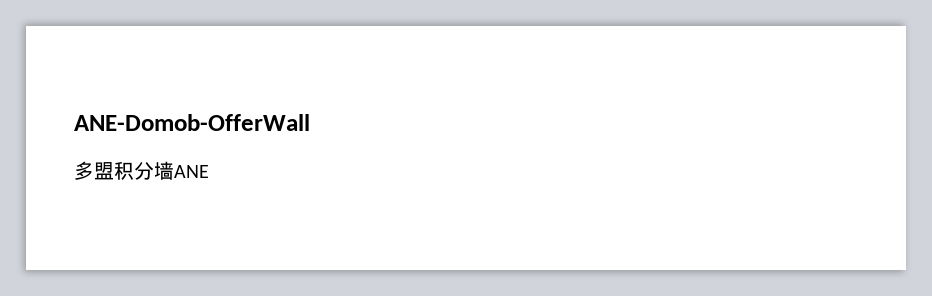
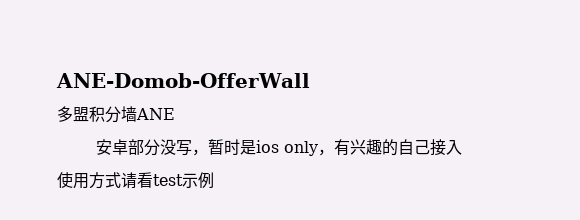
(209, 171) none -> [95,139,462,156] [57,172,214,189] // 安卓部分没写，暂时是ios only，有兴趣的自己接入 // 使用方式请看test示例

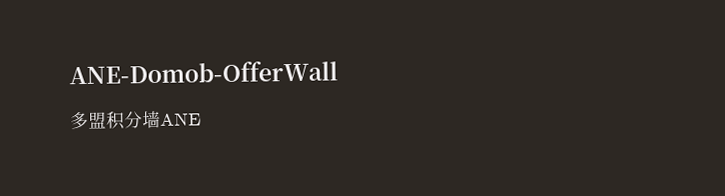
[95,139,462,156] [57,172,214,189] // 安卓部分没写，暂时是ios only，有兴趣的自己接入 // 使用方式请看test示例 -> (201, 119) none

